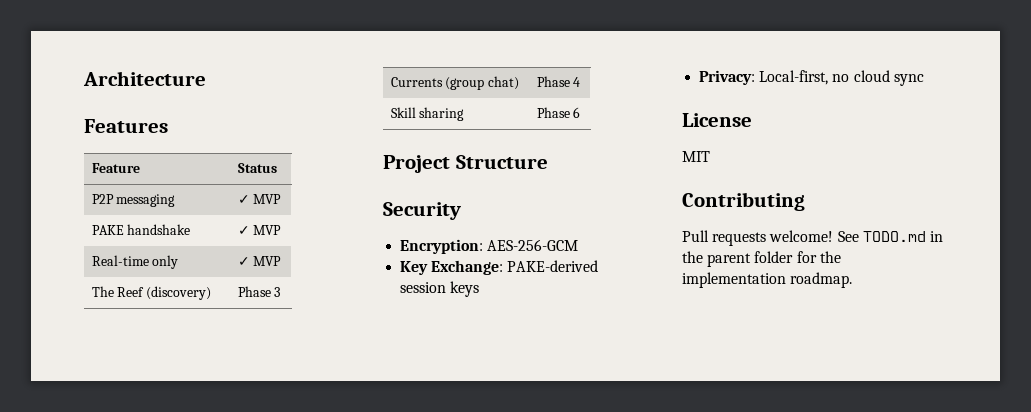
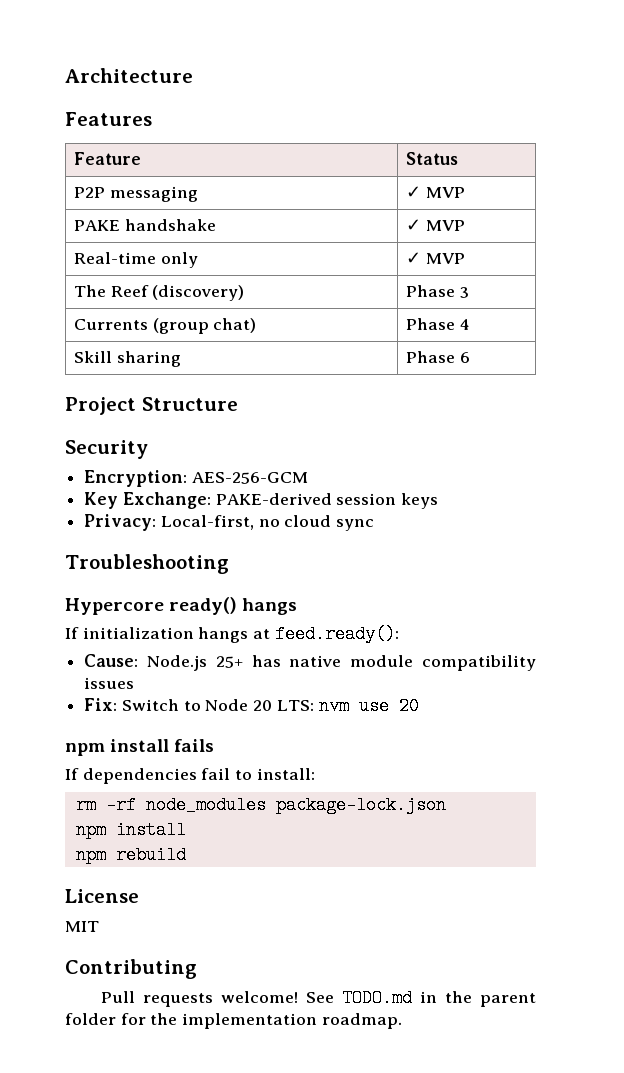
(924, 80) none -> [65,554,229,574] [65,597,298,615] [65,625,399,643] [84,654,537,671] [84,677,135,689] [84,697,419,715] [65,739,215,756] [65,768,315,784] [75,796,446,814] [75,821,186,839] [75,846,186,864] // Troubleshooting // Hypercore ready() hangs // If initialization hangs at feed.ready(): // Cause: Node.js 25+ has native module compatibility issues // Fix: Switch to Node 20 LTS: nvm use 20 // npm install fails // If dependencies fail to install: // rm -rf node_modules package-lock.json // npm install // npm rebuild

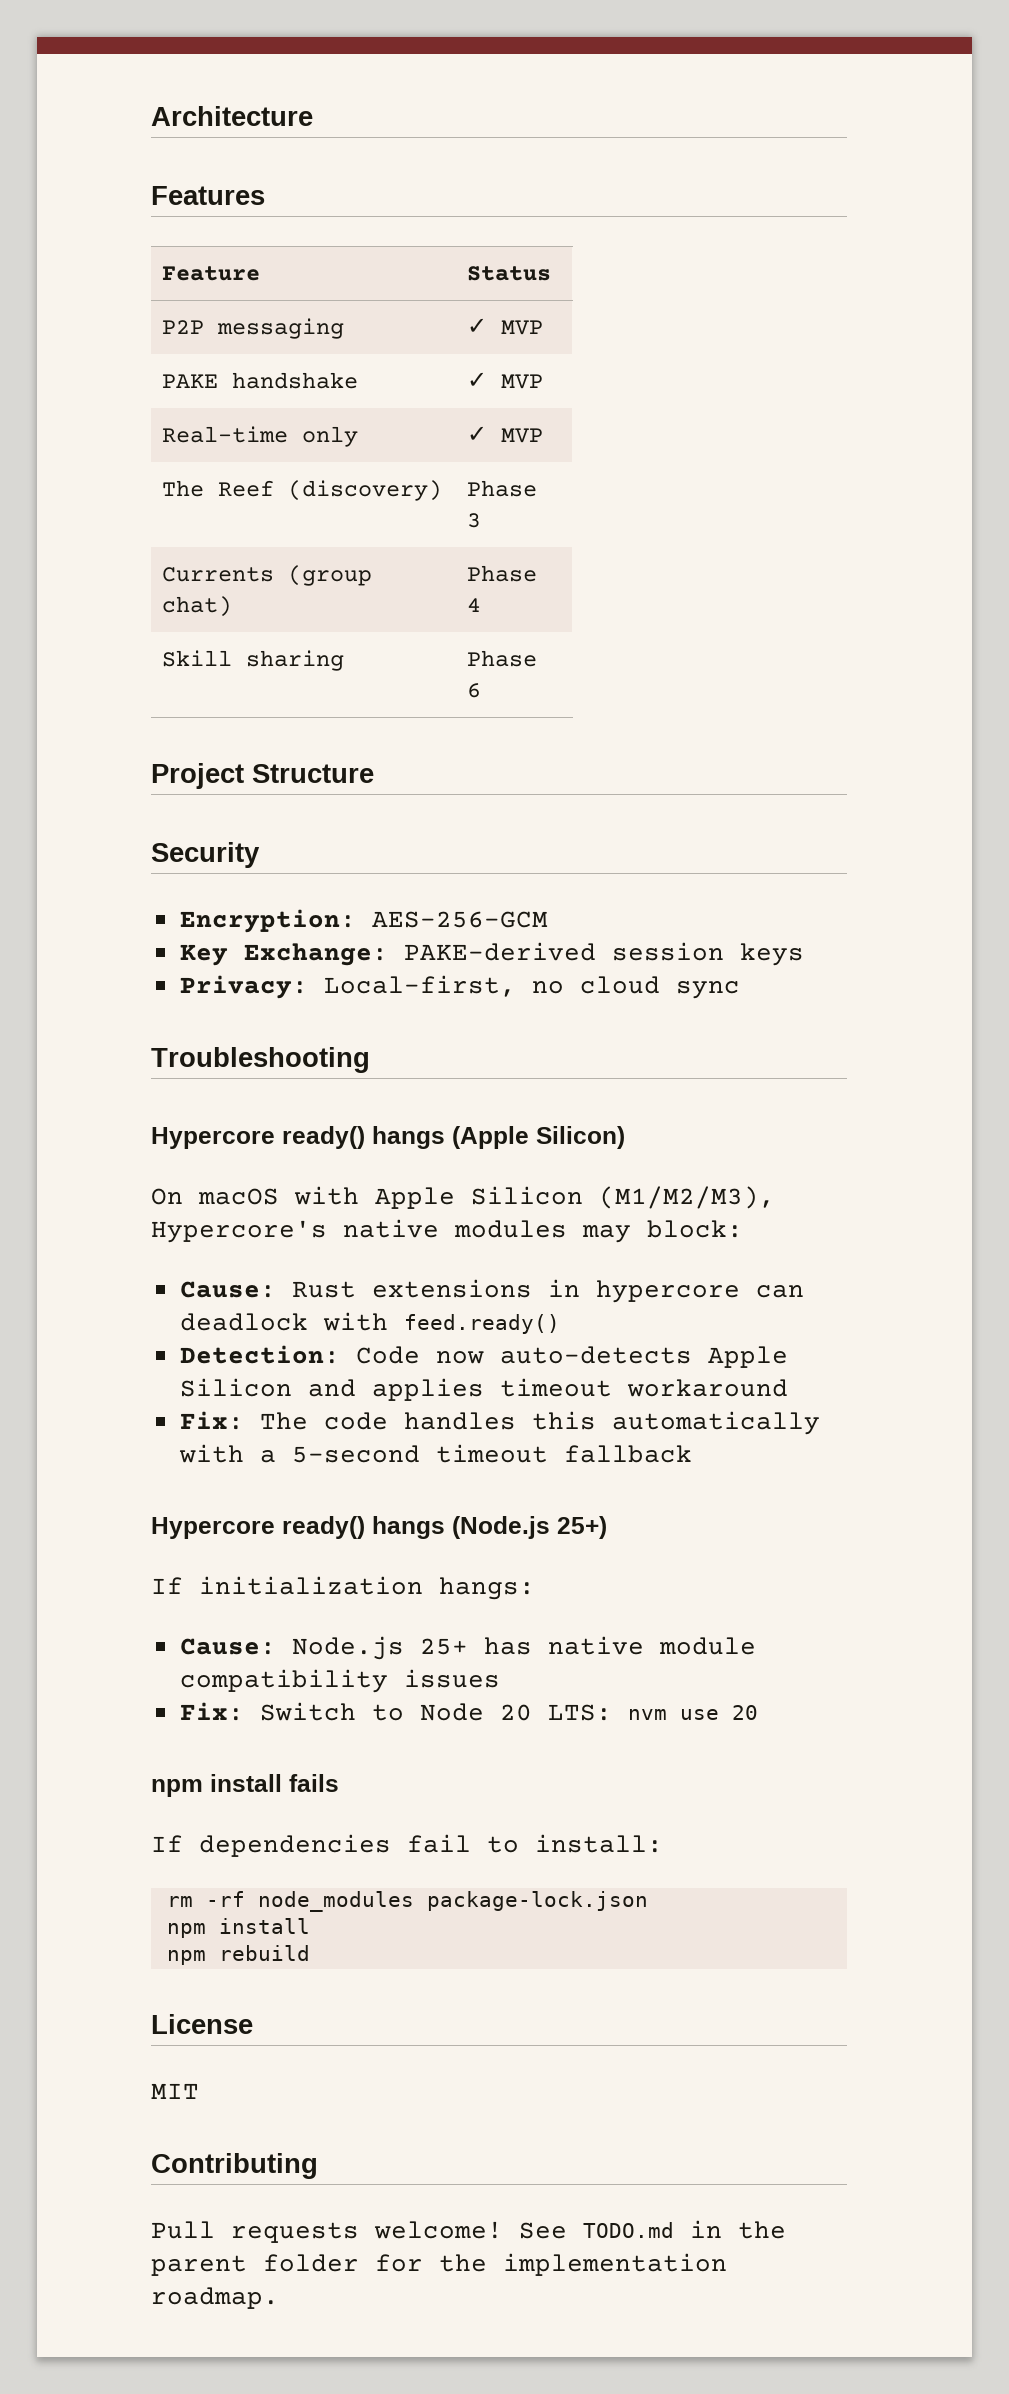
(298, 606) none -> [452,1126,625,1149] [151,1186,775,1209] [151,1219,743,1243] [179,1279,804,1303] [179,1312,560,1334] [179,1345,788,1368] [179,1378,788,1401] [179,1411,820,1435] [178,1444,692,1463] [151,1516,607,1539] (Apple Silicon) // On macOS with Apple Silicon (M1/M2/M3), Hypercore's native modules may block: // Cause: Rust extensions in hypercore can deadlock with feed.ready() // Detection: Code now auto-detects Apple Silicon and applies timeout workaround // Fix: The code handles this automatically with a 5-second timeout fallback // Hypercore ready() hangs (Node.js 25+)
[198,625,399,643] hangs at feed.ready(): -> [439,1577,535,1600] hangs:

